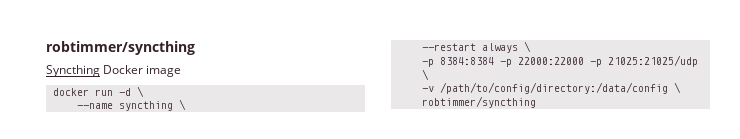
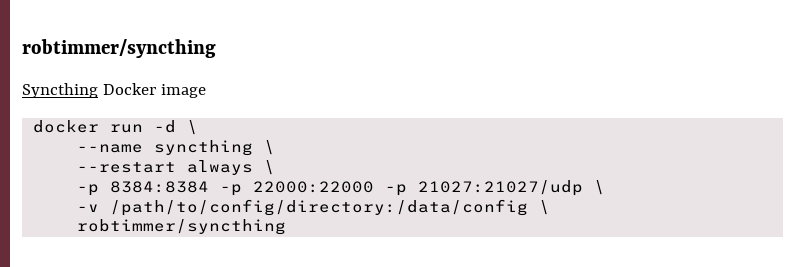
[607,55,698,67] 21025:21025/udp -> [418,180,584,196] 21027:21027/udp

